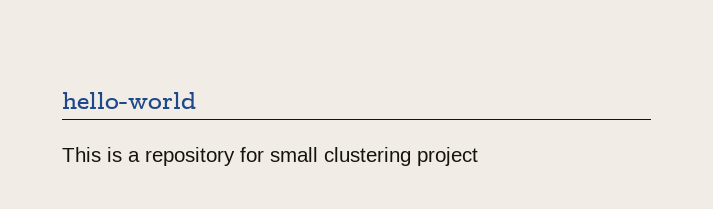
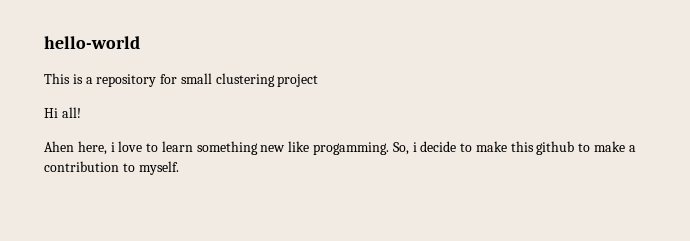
(478, 156) none -> [44,107,81,118] [44,141,636,155] [44,161,179,175] // Hi all! // Ahen here, i love to learn something new like progamming. So, i decide to make this github to make a contribution to myself.

